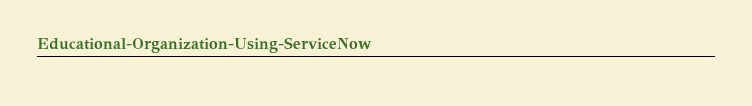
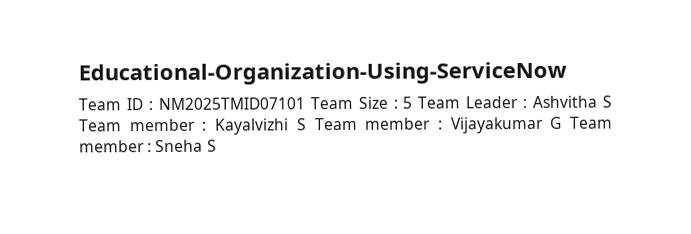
(372, 45) none -> [78,95,613,111] [79,116,613,135] [79,139,217,153] // Team ID : NM2025TMID07101 Team Size : 5 Team Leader : Ashvitha S Team member : Kayalvizhi S Team member : Vijayakumar G Team member : Sneha S

